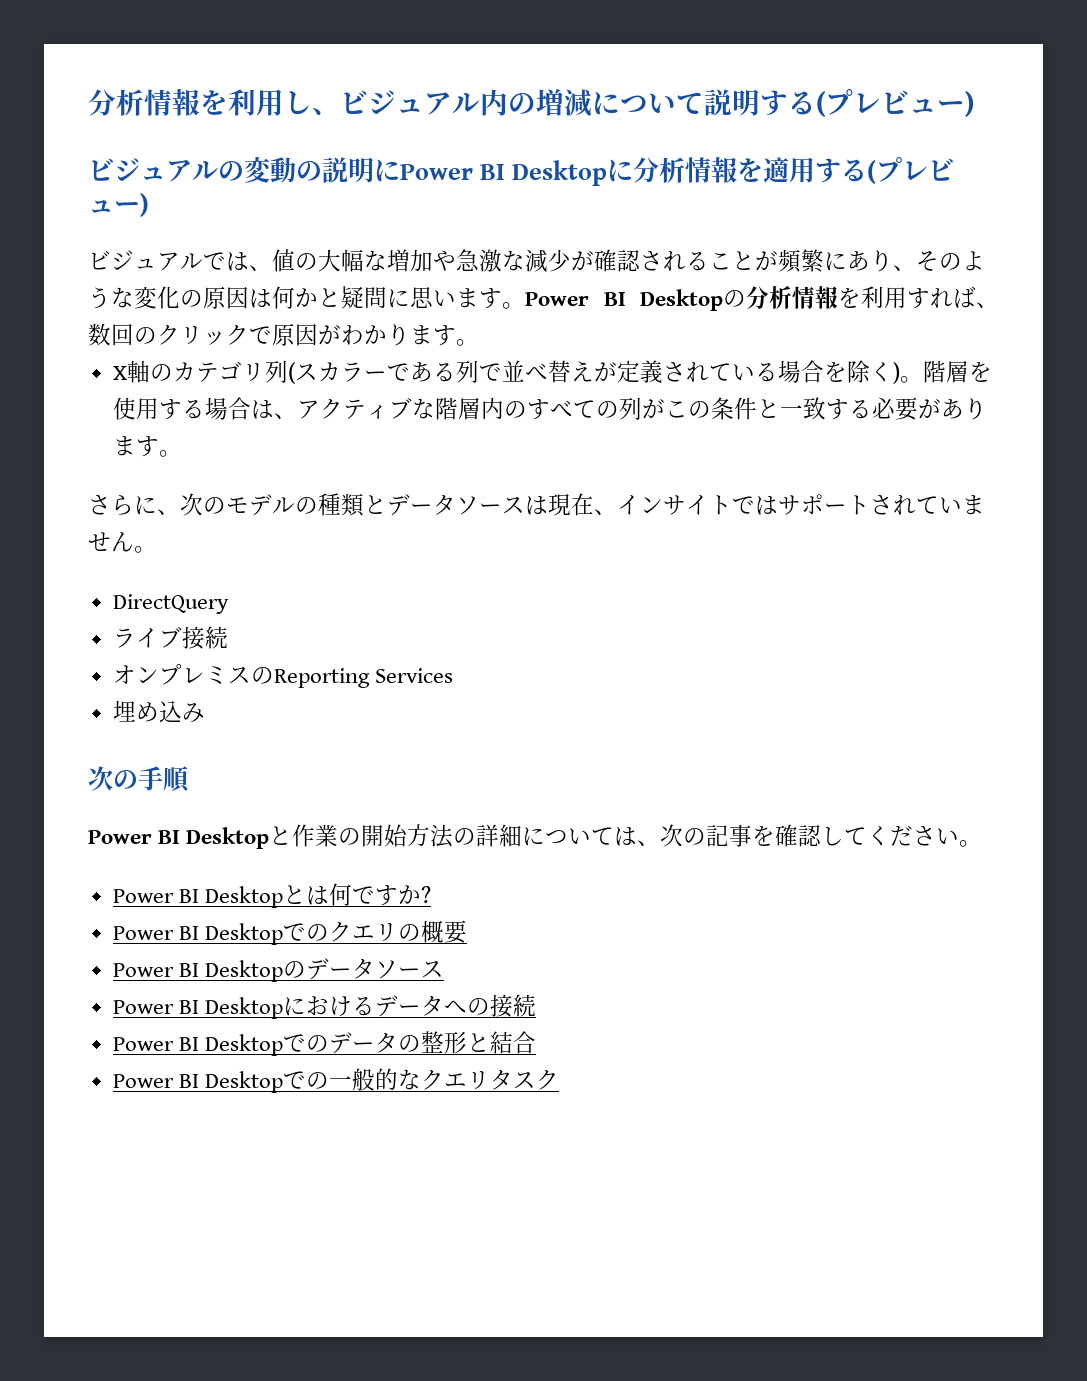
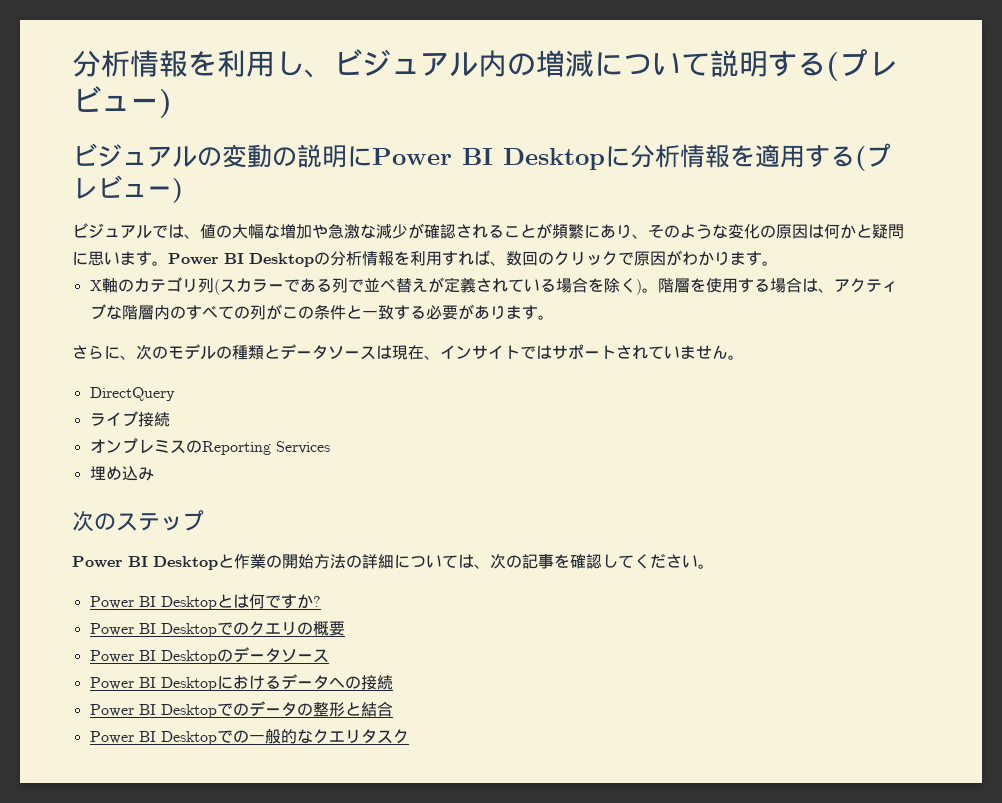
[138,766,190,792] 手順 -> [116,510,204,531] ステップ

